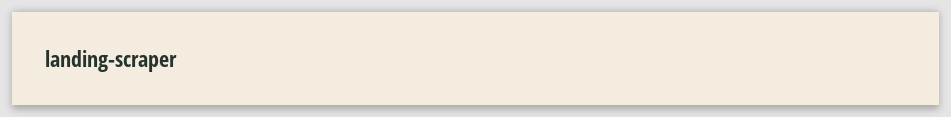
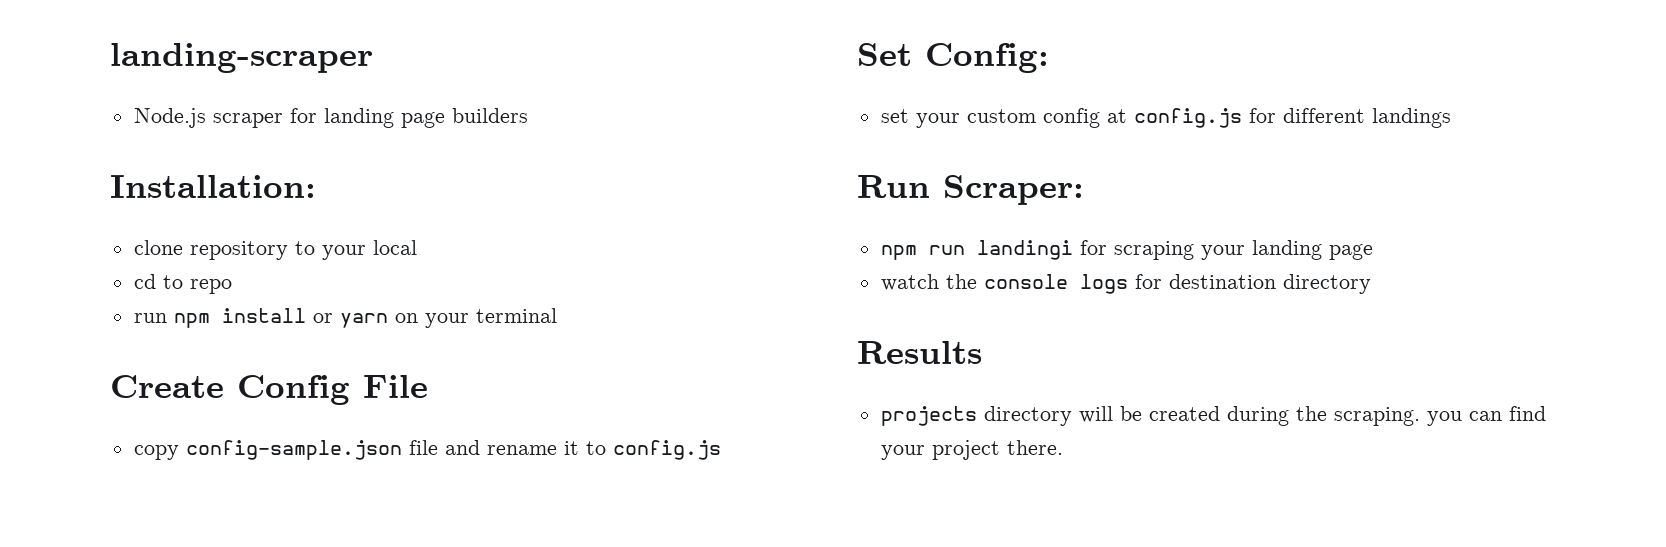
(177, 61) none -> [133,108,528,128] [110,175,316,198] [133,240,417,260] [133,274,232,294] [133,308,557,328] [110,375,428,405] [133,440,721,460] [857,43,1049,73] [880,108,1451,128] [857,175,1084,205] [880,240,1373,260] [880,274,1371,294] [857,341,982,364] [880,406,1546,426] [880,440,1063,460] // Node.js scraper for landing page builders // Installation: // clone repository to your local // cd to repo // run npm install or yarn on your terminal // Create Config File // copy config-sample.json file and rename it to config.js // Set Config: // set your custom config at config.js for different landings // Run Scraper: // npm run landingi for scraping your landing page // watch the console logs for destination directory // Results // projects directory will be created during the scraping. you can find your project there.

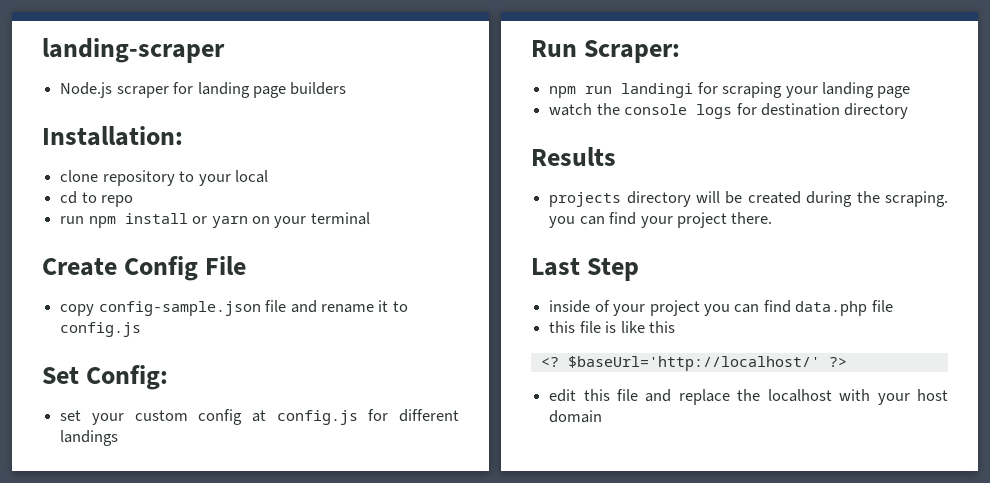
(1063, 447) none -> [531,258,640,281] [549,300,893,316] [549,321,675,333] [540,356,847,371] [549,389,949,405] [549,410,603,423] // Last Step // inside of your project you can find data.php file // this file is like this // <? $baseUrl='http://localhost/' ?> // edit this file and replace the localhost with your host domain

